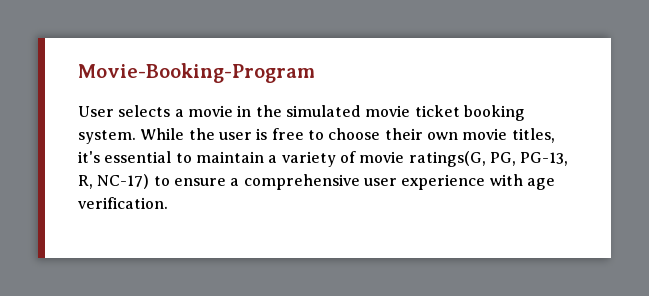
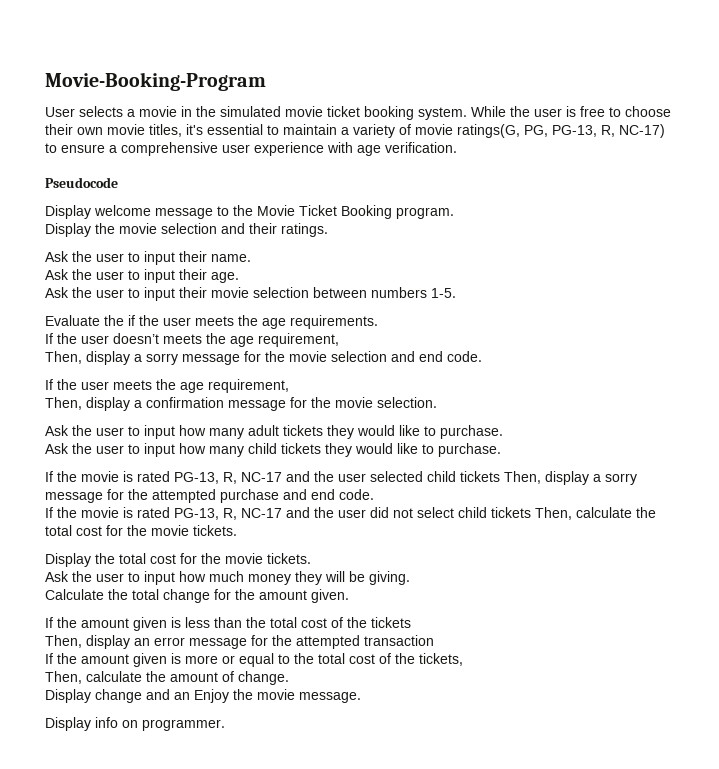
(168, 203) none -> [45,177,118,188] [45,205,454,219] [45,223,328,237] [45,251,251,265] [45,269,239,283] [45,287,456,301] [45,315,378,329] [45,333,339,347] [45,351,482,365] [45,379,289,393] [45,397,437,411] [45,425,503,439] [45,443,501,457] [45,471,637,485] [45,489,374,503] [45,507,656,520] [45,525,237,536] [45,553,311,567] [45,571,410,585] [45,589,349,603] [45,617,411,631] [45,635,434,649] [45,653,463,667] [45,671,289,685] [45,689,361,703] [45,717,225,731] // Pseudocode // Display welcome message to the Movie Ticket Booking program. // Display the movie selection and their ratings. // Ask the user to input their name. // Ask the user to input their age. // Ask the user to input their movie selection between numbers 1-5. // Evaluate the if the user meets the age requirements. // If the user doesn’t meets the age requirement, // Then, display a sorry message for the movie selection and end code. // If the user meets the age requirement, // Then, display a confirmation message for the movie selection. // Ask the user to input how many adult tickets they would like to purchase. // Ask the user to input how many child tickets they would like to purchase. // If the movie is rated PG-13, R, NC-17 and the user selected child tickets Then, display a sorry message for the attempted purchase and end code. // If the movie is rated PG-13, R, NC-17 and the user did not select child tickets Then, calculate the total cost for the movie tickets. // Display the total cost for the movie tickets. // Ask the user to input how much money they will be giving. // Calculate the total change for the amount given. // If the amount given is less than the total cost of the tickets // Then, display an error message for the attempted transaction // If the amount given is more or equal to the total cost of the tickets, // Then, calculate the amount of change. // Display change and an Enjoy the movie message. // Display info on programmer.

